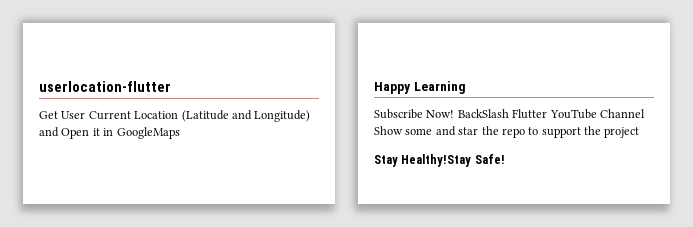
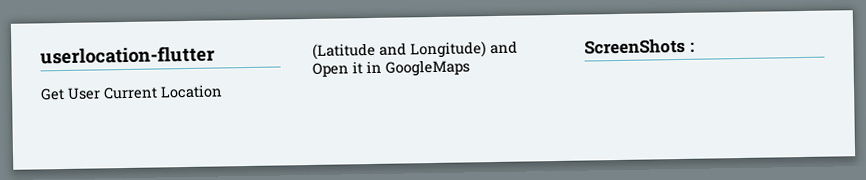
[374,81,466,94] [374,109,645,119] [374,126,640,138] [374,154,505,167] Happy Learning // Subscribe Now! BackSlash Flutter YouTube Channel Show some and star the repo to support the project // Stay Healthy!Stay Safe! -> [584,38,695,55] ScreenShots :

